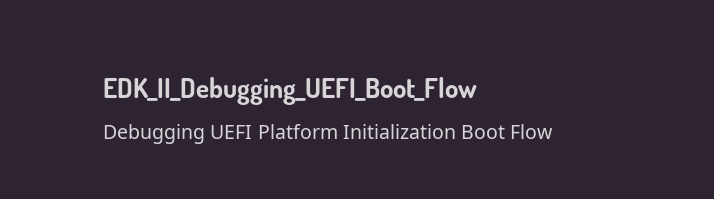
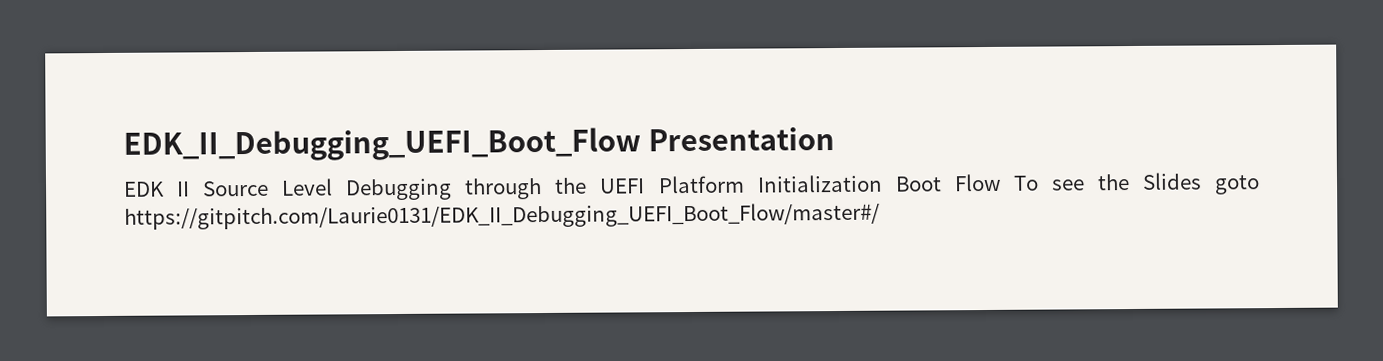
[103,124,205,144] // Debugging -> [647,127,835,152] [123,177,588,201] Presentation // EDK II Source Level Debugging through the
(554, 131) none -> [1012,172,1260,195] [124,202,880,230] To see the Slides goto https://gitpitch.com/Laurie0131/EDK_II_Debugging_UEFI_Boot_Flow/master#/

